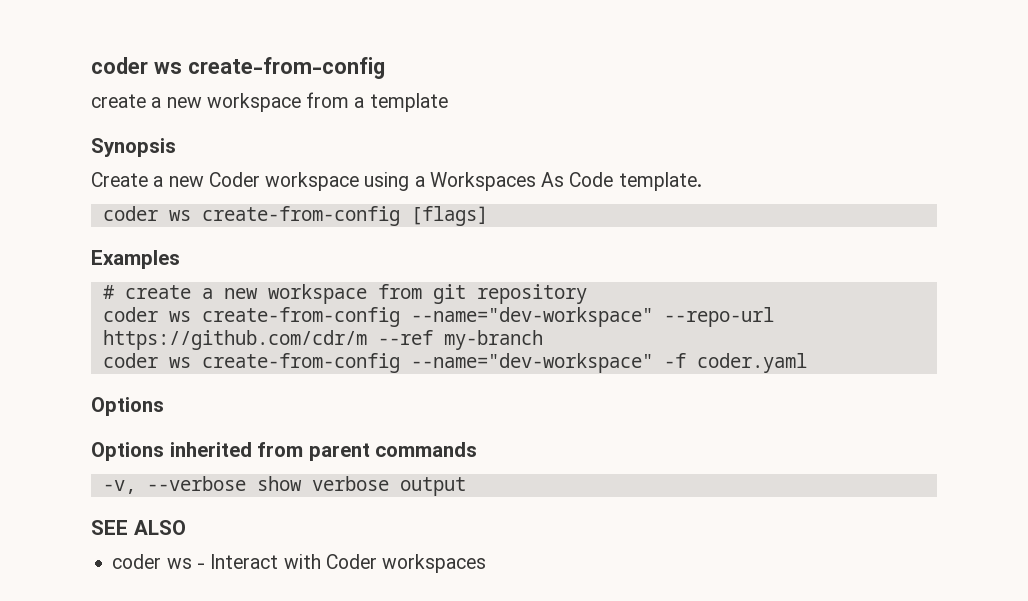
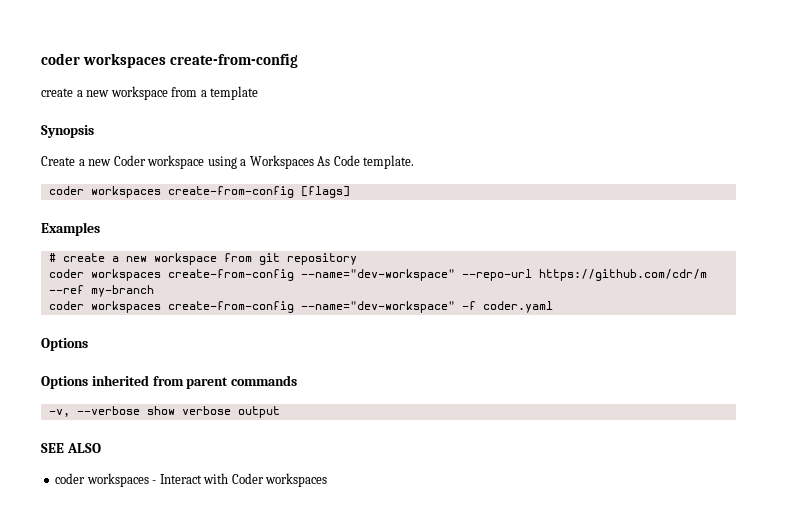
[91,57,182,74] coder ws -> [41,53,167,68] coder workspaces
[168,210,191,221] ws -> [90,186,161,198] workspaces
[168,311,191,322] ws -> [90,269,161,281] workspaces
[168,357,191,368] ws -> [90,301,161,313] workspaces
[166,558,192,569] ws -> [86,473,149,487] workspaces

